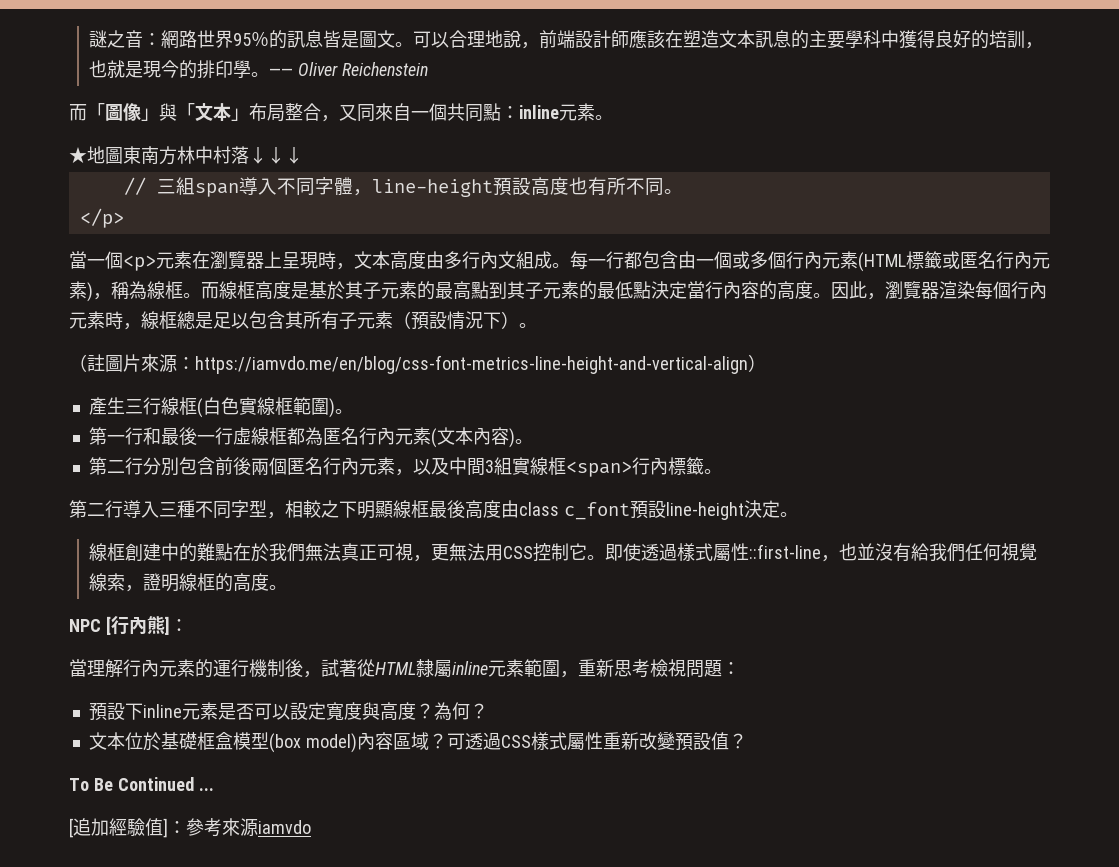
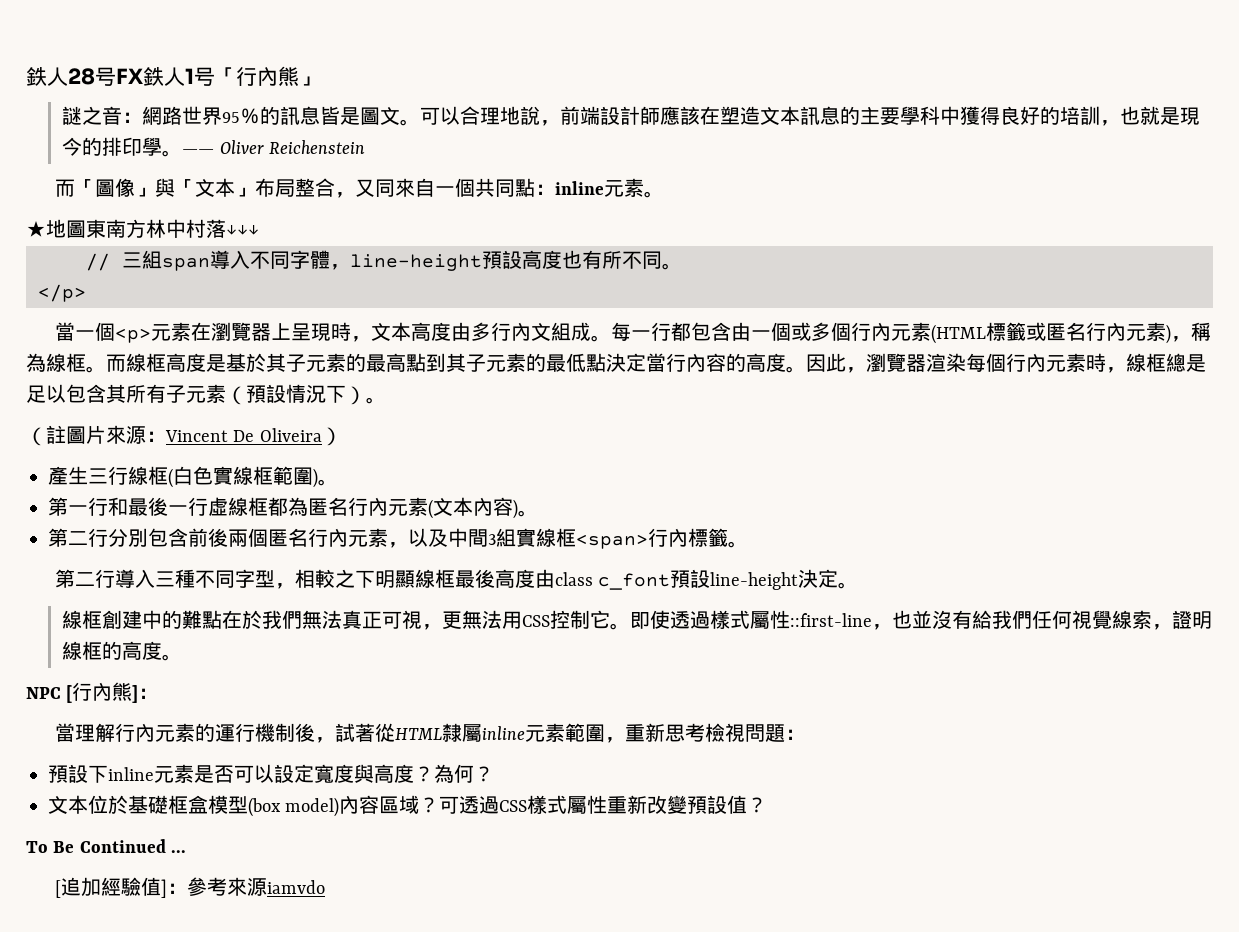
(89, 39) none -> [26,66,320,86] 鉄人28号FX鉄人1号「行內熊」 //
[195,355,748,374] https://iamvdo.me/en/blog/css-font-metrics-line-height-and-vertical-align -> [165,428,322,442] Vincent De Oliveira

